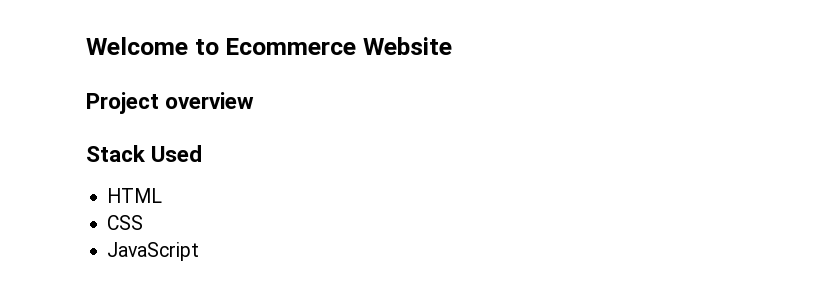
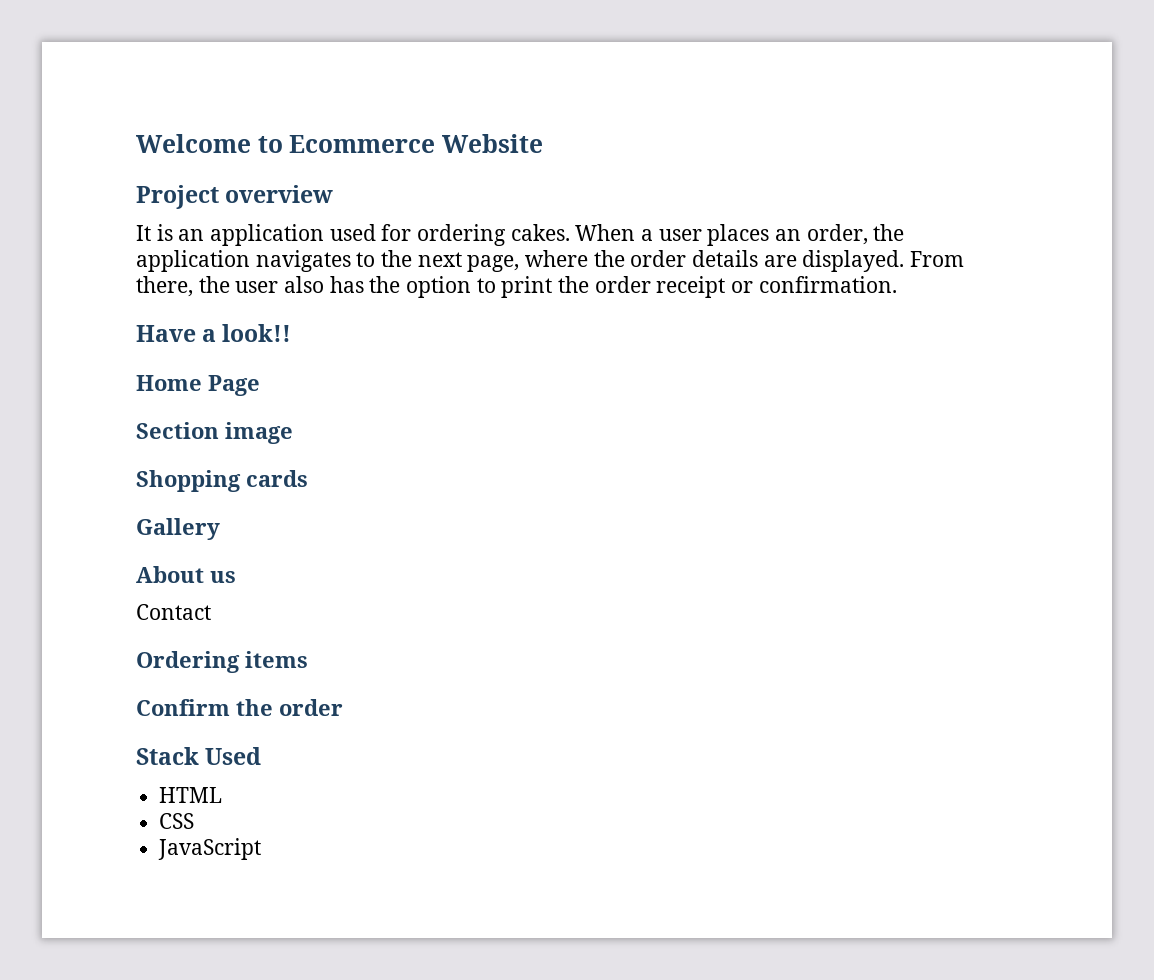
(255, 100) none -> [136,224,905,246] [136,250,965,272] [136,276,897,298] [136,324,292,342] [136,375,260,396] [136,422,293,444] [136,470,308,492] [136,518,220,540] [136,566,236,583] [136,604,211,620] [136,651,308,673] [136,699,343,716] // It is an application used for ordering cakes. When a user places an order, the application navigates to the next page, where the order details are displayed. From there, the user also has the option to print the order receipt or confirmation. // Have a look!! // Home Page // Section image // Shopping cards // Gallery // About us // Contact // Ordering items // Confirm the order

